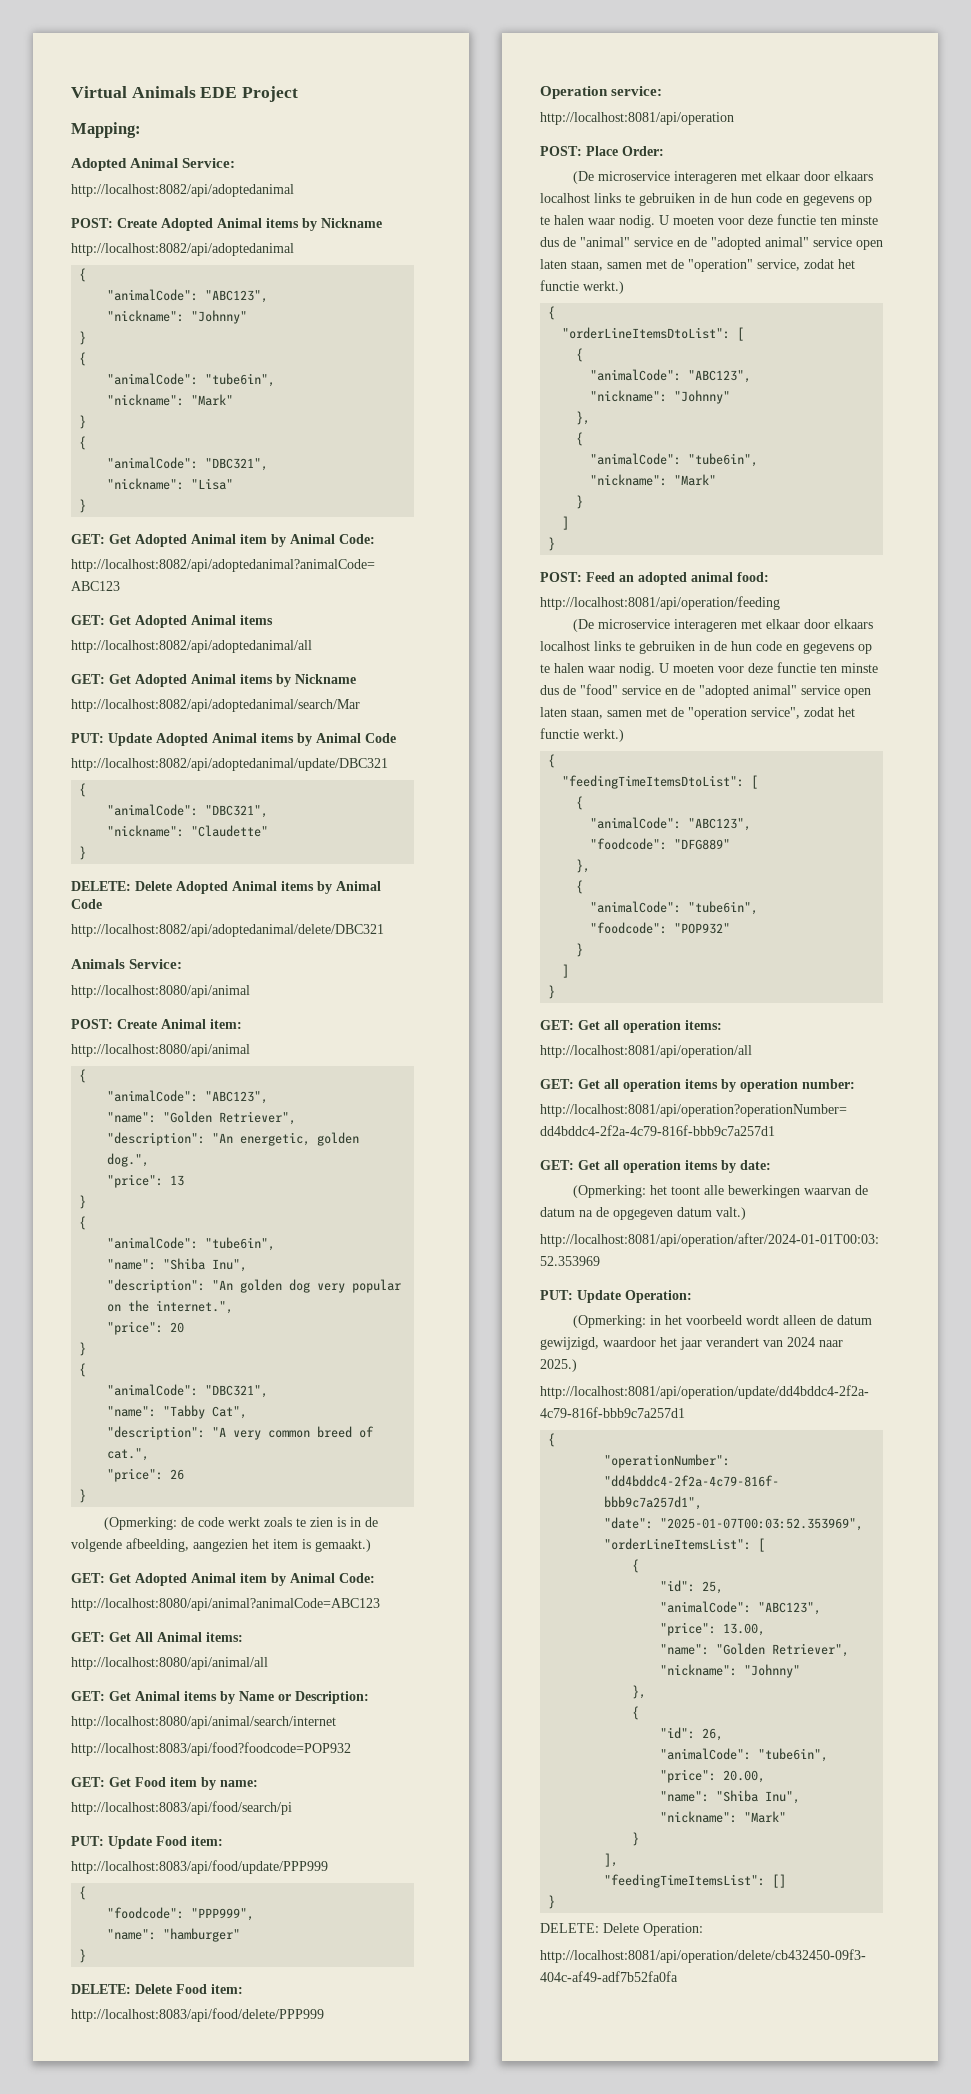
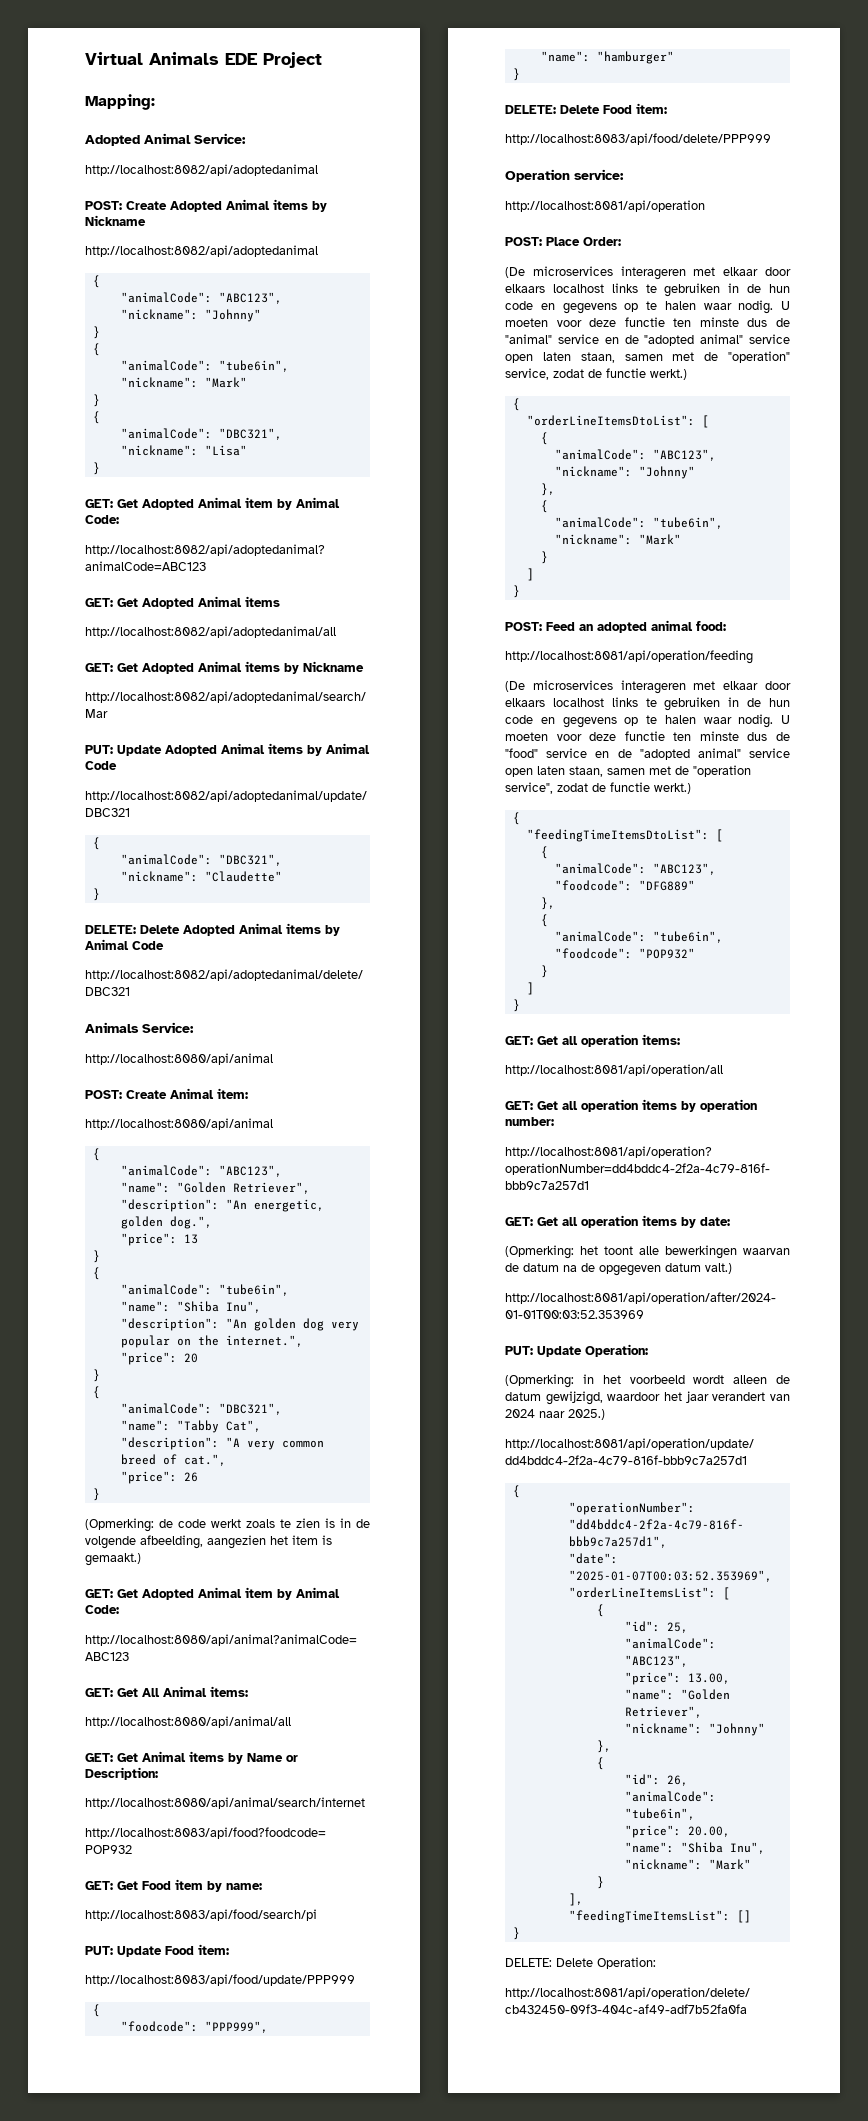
[597,171,670,181] microservice -> [532,266,613,276] microservices
[838,259,855,269] het -> [588,369,602,378] de
[597,619,670,629] microservice -> [532,680,613,690] microservices
[838,707,855,717] het -> [592,783,606,792] de

